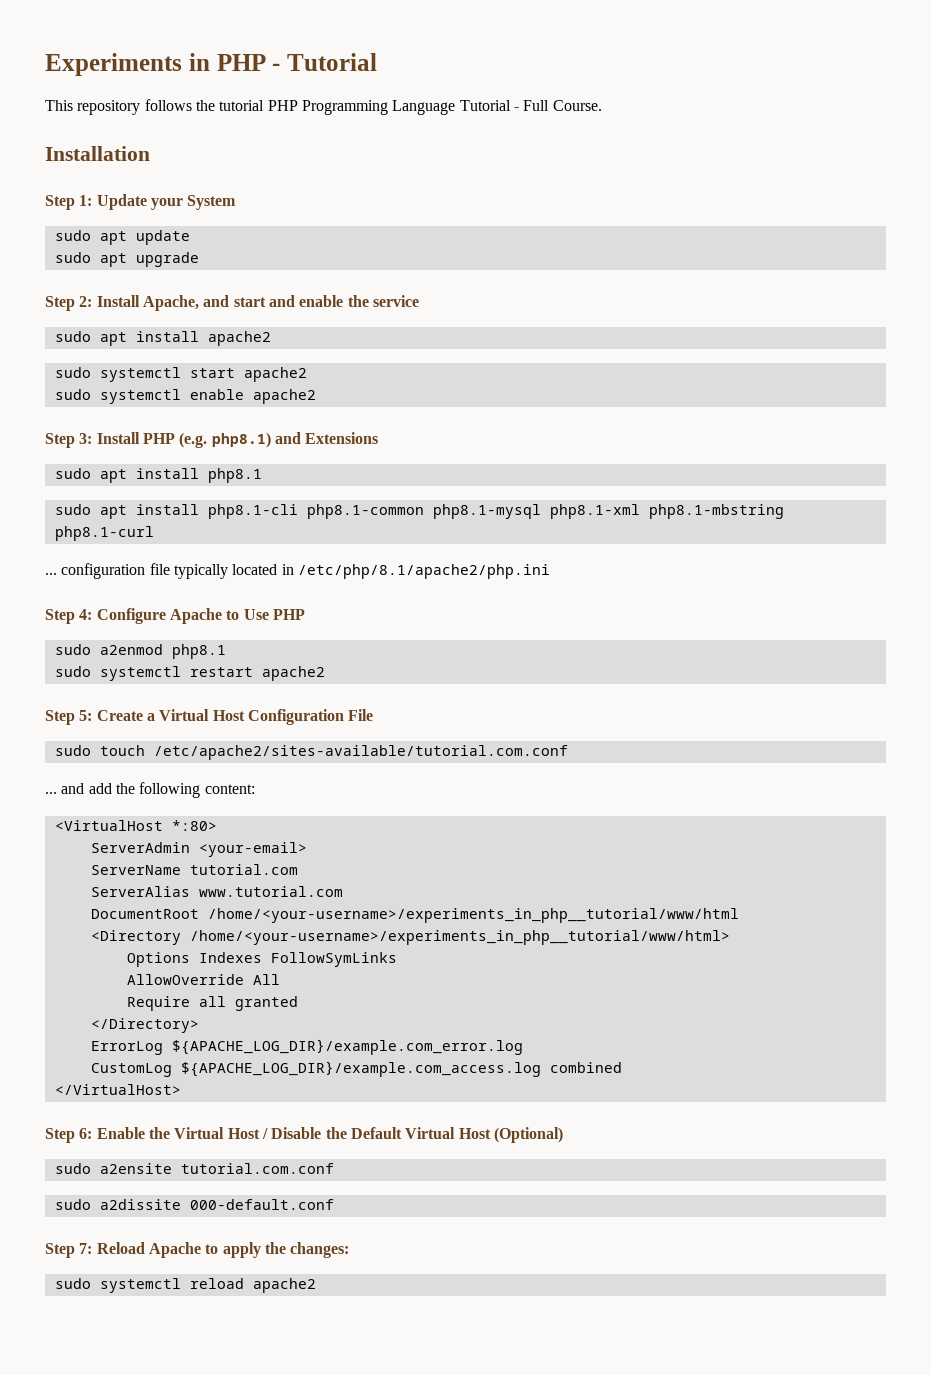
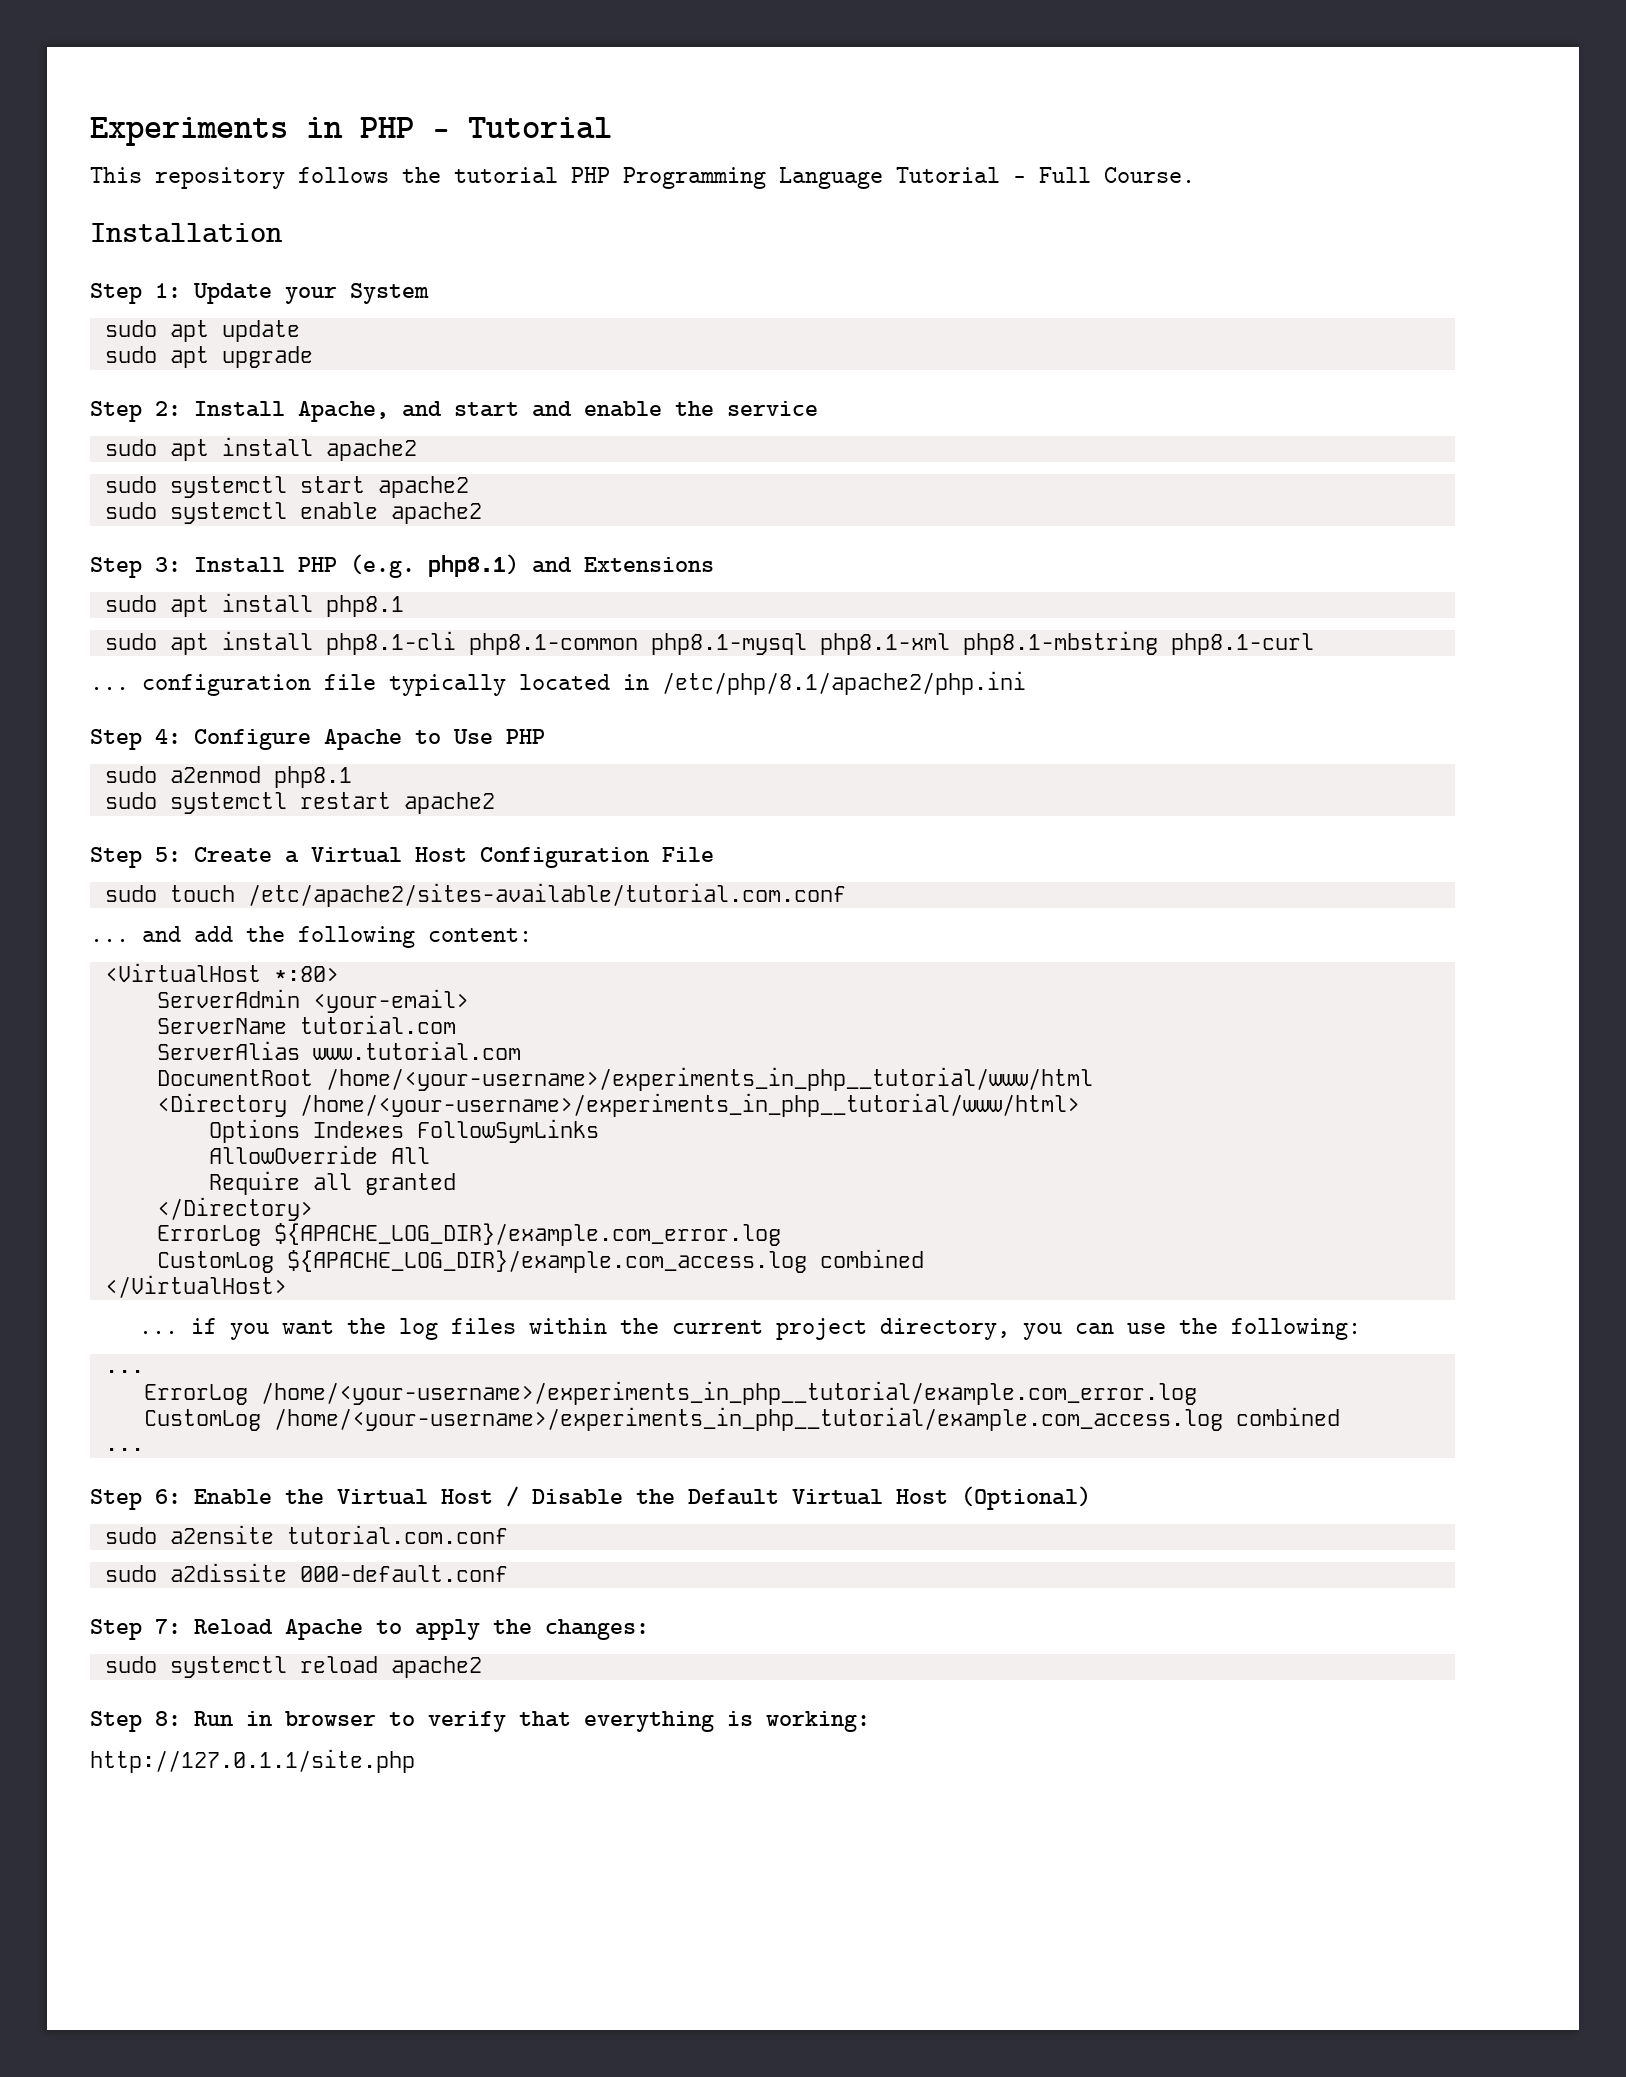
(181, 1089) none -> [138,1318,1361,1340] [104,1370,144,1373] [143,1381,1197,1405] [143,1407,1340,1431] [104,1448,144,1451] // ... if you want the log files within the current project directory, you can use the following: // ... // ErrorLog /home/<your-username>/experiments_in_php__tutorial/example.com_error.log // CustomLog /home/<your-username>/experiments_in_php__tutorial/example.com_access.log combined // ...
(316, 1285) none -> [90,1711,870,1732] [90,1749,415,1773] // Step 8: Run in browser to verify that everything is working: // http://127.0.1.1/site.php

